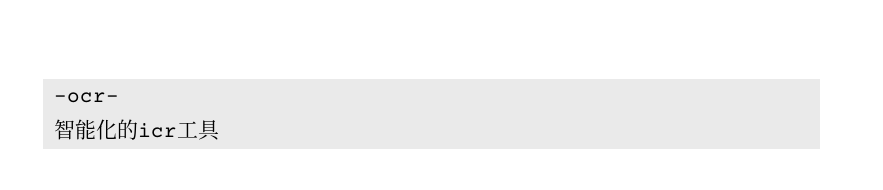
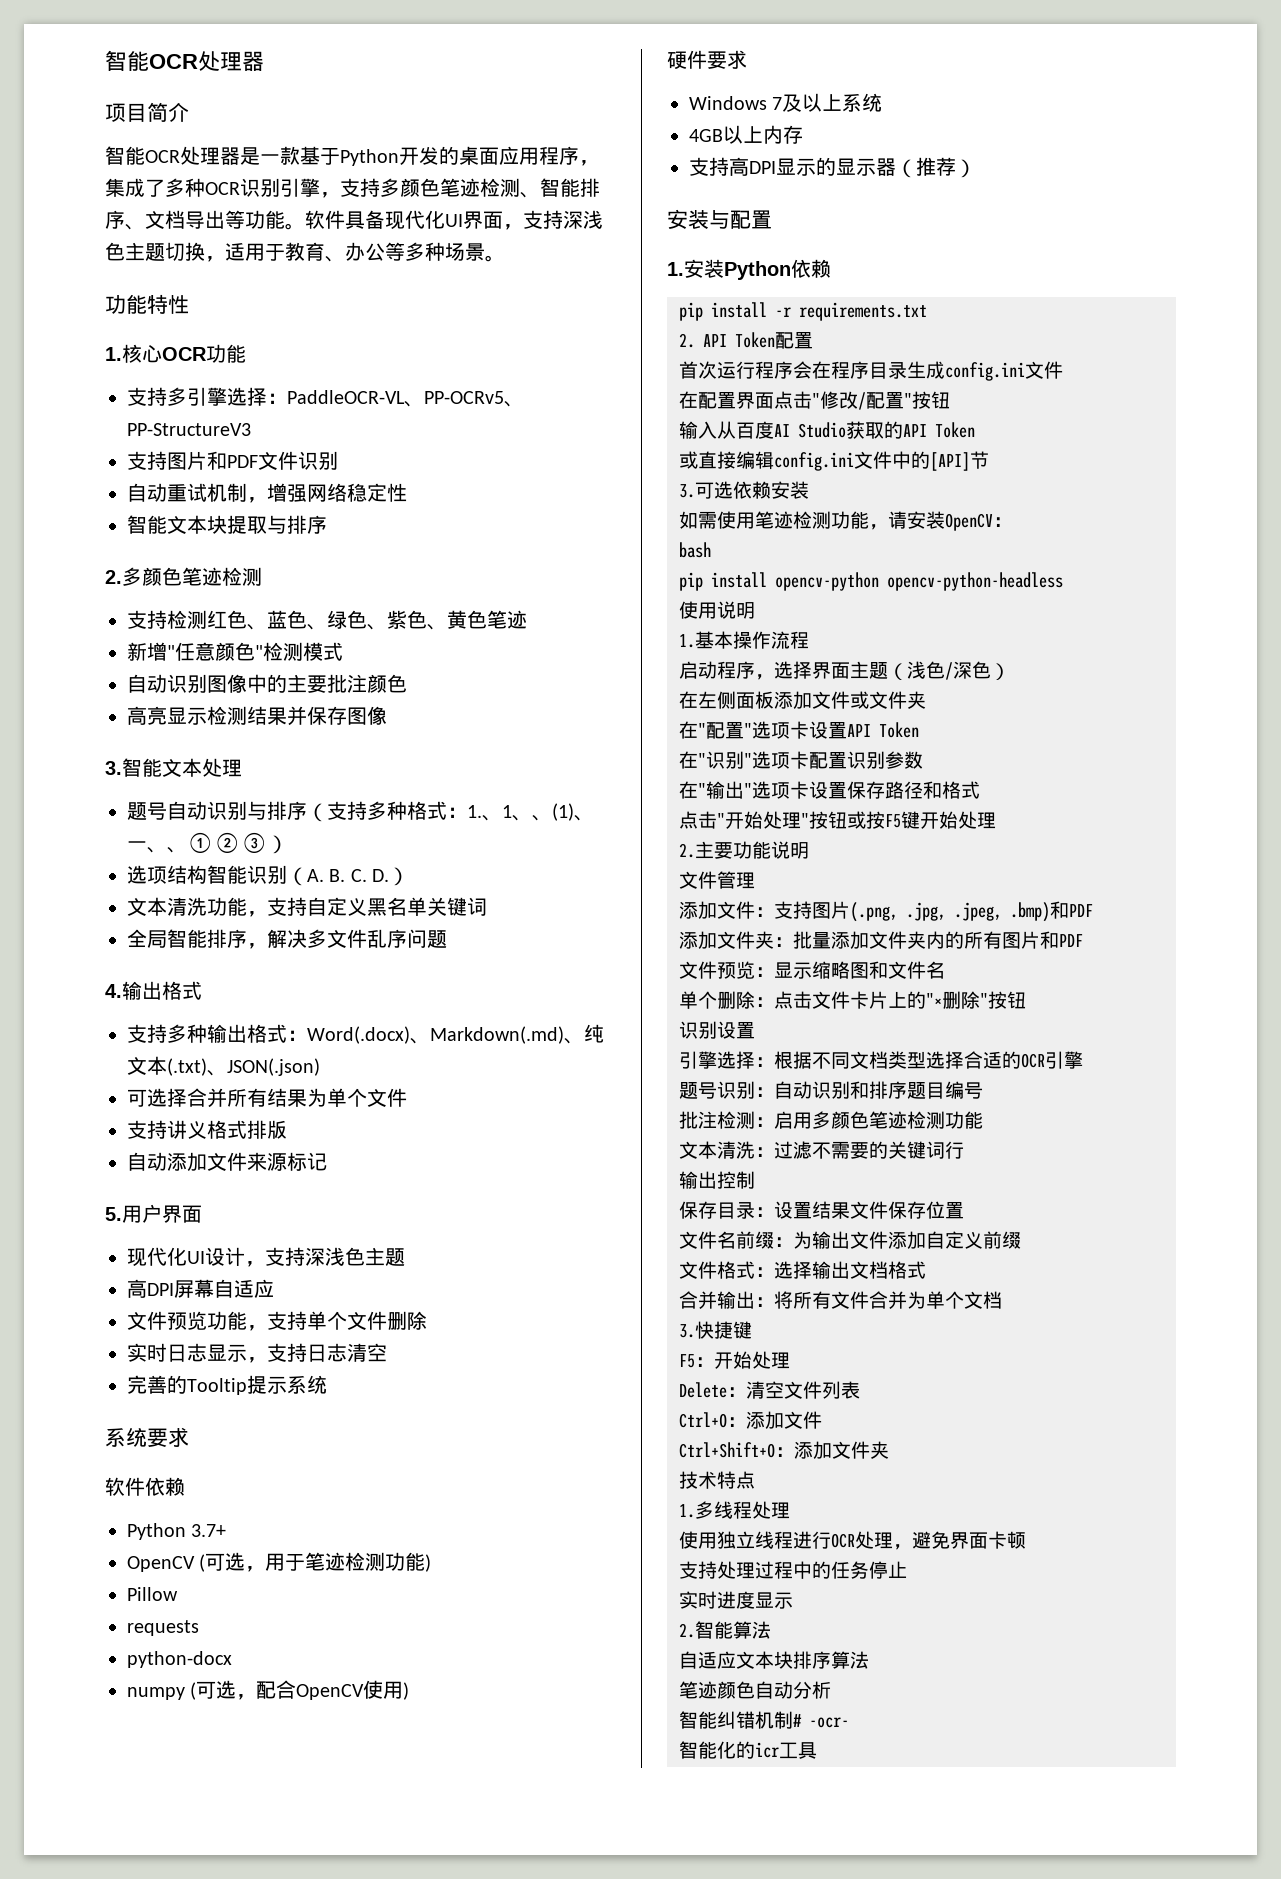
(53, 97) none -> [105,50,264,71] [105,102,189,122] [105,146,599,166] [105,178,600,198] [105,210,603,230] [105,242,505,262] [105,294,189,314] [105,344,246,363] [127,387,524,407] [127,423,251,436] [127,451,338,470] [127,483,407,503] [127,515,327,534] [105,567,262,586] [127,610,527,630] [127,642,343,661] [127,674,407,693] [127,706,387,726] [105,758,242,777] [127,801,594,822] [127,832,288,854] [127,865,410,886] [127,897,487,917] [127,929,447,949] [105,981,202,1000] [127,1024,604,1044] [127,1056,320,1076] [127,1088,407,1108] [127,1120,287,1139] [127,1152,327,1172] [105,1204,202,1223] [127,1247,405,1267] [127,1279,274,1298] [127,1311,427,1331] [127,1343,387,1363] [127,1375,327,1395] [105,1427,189,1447] [105,1477,185,1496] [127,1523,227,1540] [127,1552,432,1572] [127,1587,178,1601] [127,1620,199,1636] [127,1651,232,1668] [127,1680,410,1700] [667,50,747,70] [689,93,883,112] [689,125,803,144] [689,157,976,178] [667,209,772,229] [667,259,831,280] [679,302,927,321] [679,332,813,349] [679,361,1063,381] [679,391,950,410] [679,421,975,439] [679,451,989,471] [679,481,809,499] [679,511,1012,531] [679,542,711,558] [679,572,1063,591] [679,601,755,619] [679,631,809,649] [679,661,1010,680] [679,691,926,709] [679,721,919,739] [679,751,923,769] [679,781,980,799] [679,811,996,829] [679,841,809,859] [679,871,755,889] [679,901,1093,922] [679,931,1083,949] [679,961,945,979] [679,991,1026,1009] [679,1021,755,1039] [679,1051,1083,1069] [679,1081,983,1099] [679,1111,983,1129] [679,1141,964,1159] [679,1171,755,1189] [679,1201,964,1219] [679,1231,1021,1249] [679,1261,926,1279] [679,1291,1002,1309] [679,1321,752,1339] [679,1351,790,1369] [679,1381,860,1399] [679,1411,822,1429] [679,1441,889,1459] [679,1471,755,1489] [679,1501,790,1519] [679,1531,1026,1550] [679,1561,907,1579] [679,1591,793,1609] [679,1621,771,1639] [679,1651,869,1669] [679,1681,831,1699] [679,1711,802,1729] 智能OCR处理器 // 项目简介 // 智能OCR处理器是一款基于Python开发的桌面应用程序，集成了多种OCR识别引擎，支持多颜色笔迹检测、智能排序、文档导出等功能。软件具备现代化UI界面，支持深浅色主题切换，适用于教育、办公等多种场景。 // 功能特性 // 1.核心OCR功能 // 支持多引擎选择：PaddleOCR-VL、PP-OCRv5、PP-StructureV3 // 支持图片和PDF文件识别 // 自动重试机制，增强网络稳定性 // 智能文本块提取与排序 // 2.多颜色笔迹检测 // 支持检测红色、蓝色、绿色、紫色、黄色笔迹 // 新增"任意颜色"检测模式 // 自动识别图像中的主要批注颜色 // 高亮显示检测结果并保存图像 // 3.智能文本处理 // 题号自动识别与排序（支持多种格式：1.、1、、(1)、一、、①②③） // 选项结构智能识别（A. B. C. D.） // 文本清洗功能，支持自定义黑名单关键词 // 全局智能排序，解决多文件乱序问题 // 4.输出格式 // 支持多种输出格式：Word(.docx)、Markdown(.md)、纯文本(.txt)、JSON(.json) // 可选择合并所有结果为单个文件 // 支持讲义格式排版 // 自动添加文件来源标记 // 5.用户界面 // 现代化UI设计，支持深浅色主题 // 高DPI屏幕自适应 // 文件预览功能，支持单个文件删除 // 实时日志显示，支持日志清空 // 完善的Tooltip提示系统 // 系统要求 // 软件依赖 // Python 3.7+ // OpenCV (可选，用于笔迹检测功能) // Pillow // requests // python-docx // numpy (可选，配合OpenCV使用) // 硬件要求 // Windows 7及以上系统 // 4GB以上内存 // 支持高DPI显示的显示器（推荐） // 安装与配置 // 1.安装Python依赖 // pip install -r requirements.txt // 2. API Token配置 // 首次运行程序会在程序目录生成config.ini文件 // 在配置界面点击"修改/配置"按钮 // 输入从百度AI Studio获取的API Token // 或直接编辑config.ini文件中的[API]节 // 3.可选依赖安装 // 如需使用笔迹检测功能，请安装OpenCV： // bash // pip install opencv-python opencv-python-headless // 使用说明 // 1.基本操作流程 // 启动程序，选择界面主题（浅色/深色） // 在左侧面板添加文件或文件夹 // 在"配置"选项卡设置API Token // 在"识别"选项卡配置识别参数 // 在"输出"选项卡设置保存路径和格式 // 点击"开始处理"按钮或按F5键开始处理 // 2.主要功能说明 // 文件管理 // 添加文件：支持图片(.png, .jpg, .jpeg, .bmp)和PDF // 添加文件夹：批量添加文件夹内的所有图片和PDF // 文件预览：显示缩略图和文件名 // 单个删除：点击文件卡片上的"×删除"按钮 // 识别设置 // 引擎选择：根据不同文档类型选择合适的OCR引擎 // 题号识别：自动识别和排序题目编号 // 批注检测：启用多颜色笔迹检测功能 // 文本清洗：过滤不需要的关键词行 // 输出控制 // 保存目录：设置结果文件保存位置 // 文件名前缀：为输出文件添加自定义前缀 // 文件格式：选择输出文档格式 // 合并输出：将所有文件合并为单个文档 // 3.快捷键 // F5：开始处理 // Delete：清空文件列表 // Ctrl+O：添加文件 // Ctrl+Shift+O：添加文件夹 // 技术特点 // 1.多线程处理 // 使用独立线程进行OCR处理，避免界面卡顿 // 支持处理过程中的任务停止 // 实时进度显示 // 2.智能算法 // 自适应文本块排序算法 // 笔迹颜色自动分析 // 智能纠错机制#

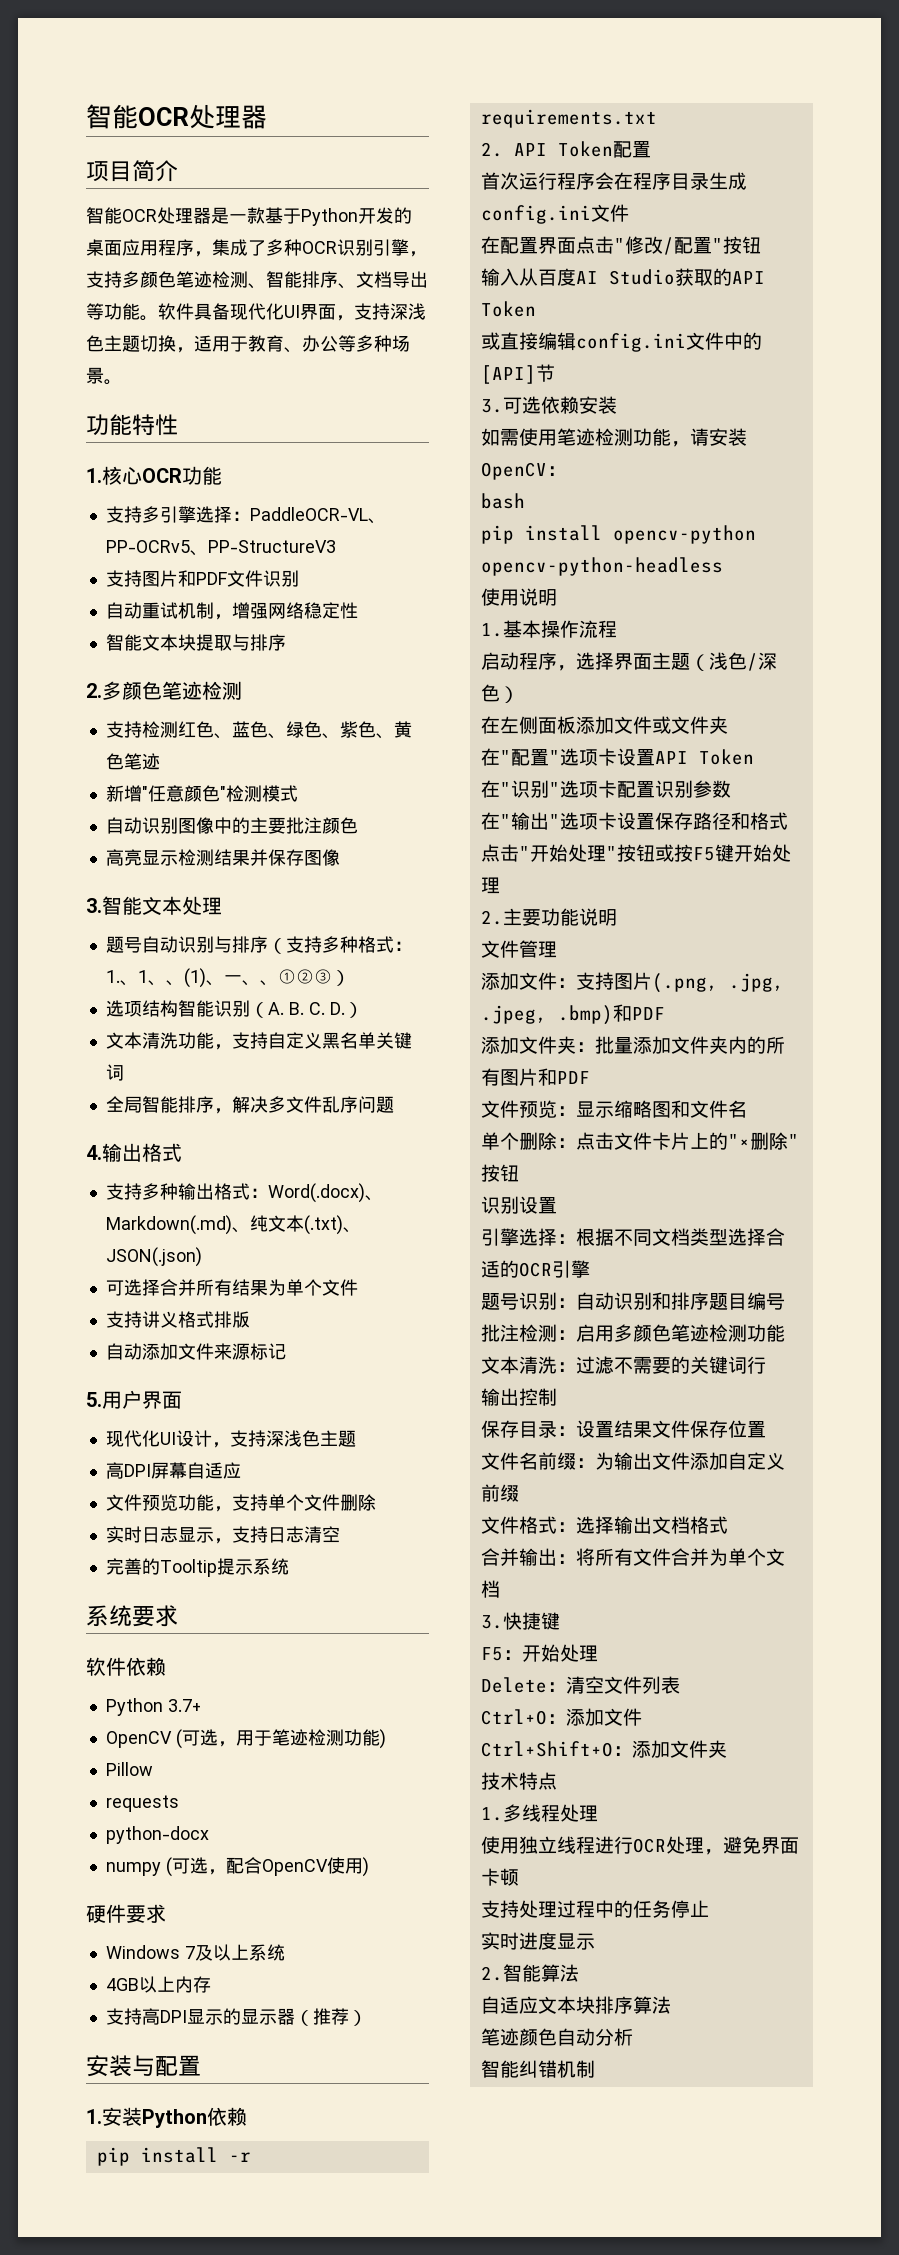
[793,1714,849,1728] [679,1741,817,1759] # -ocr- // 智能化的icr工具 -> (595, 2069) none

